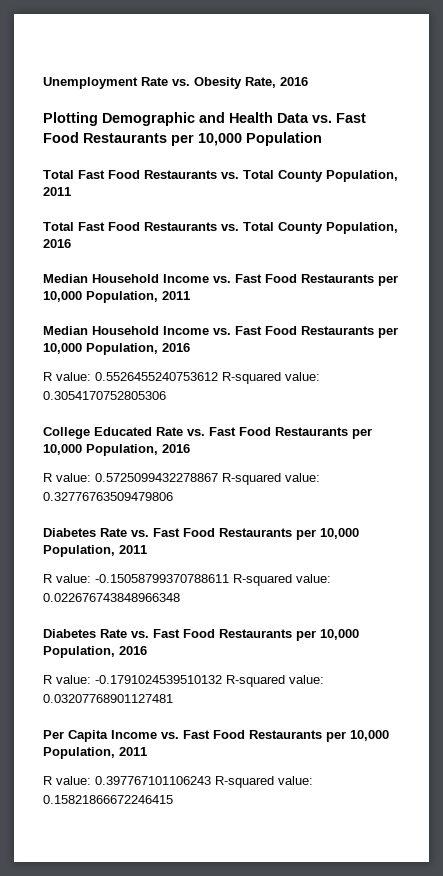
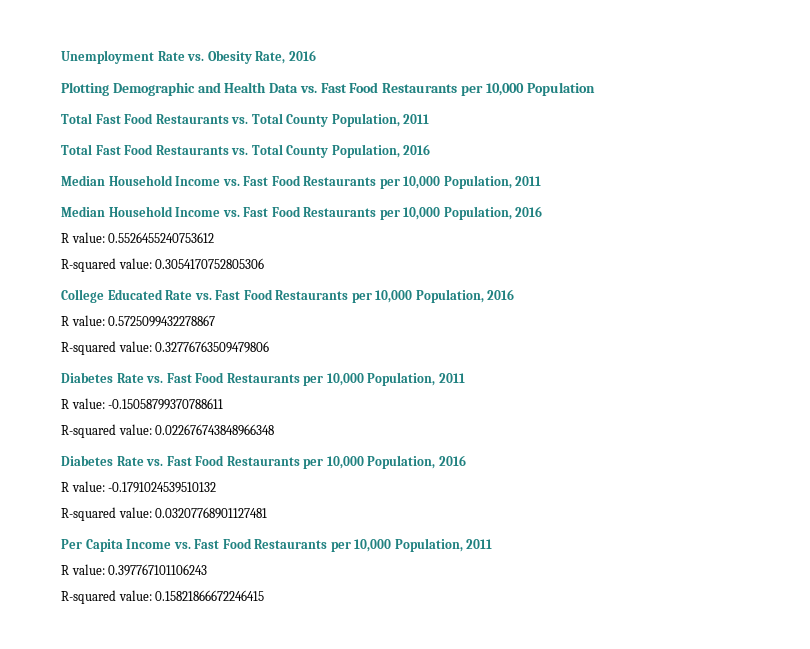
(218, 376) none -> (215, 237) //
(218, 477) none -> (216, 321) //
(229, 578) none -> (224, 404) //
(222, 679) none -> (217, 487) //
(211, 780) none -> (208, 570) //

